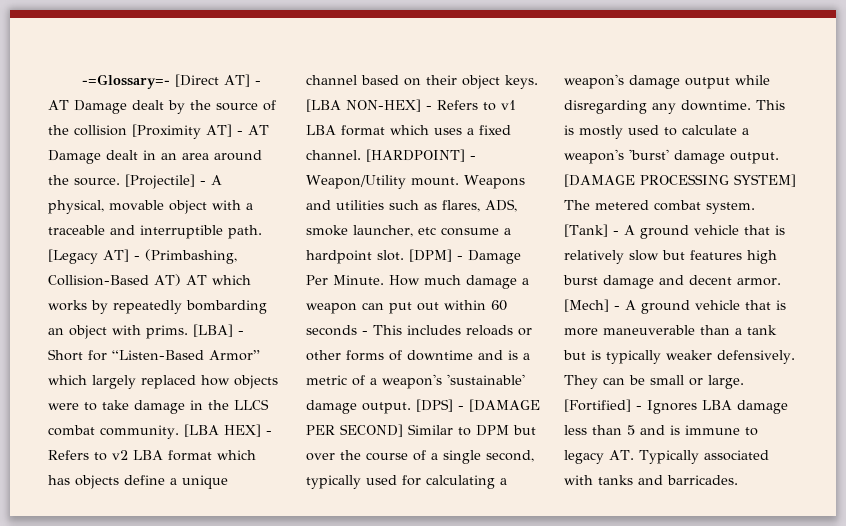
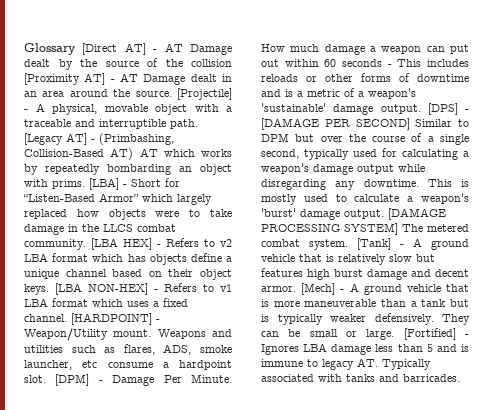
[81,74,170,89] -=Glossary=- -> [24,43,76,55] Glossary

